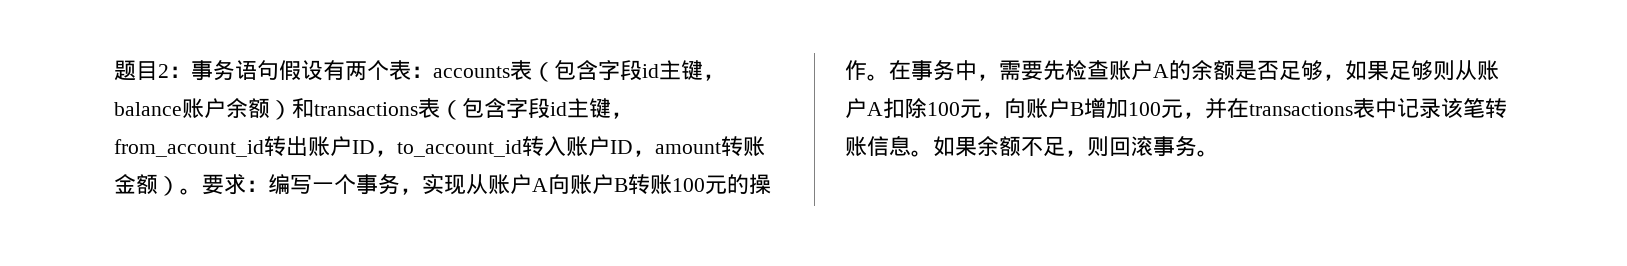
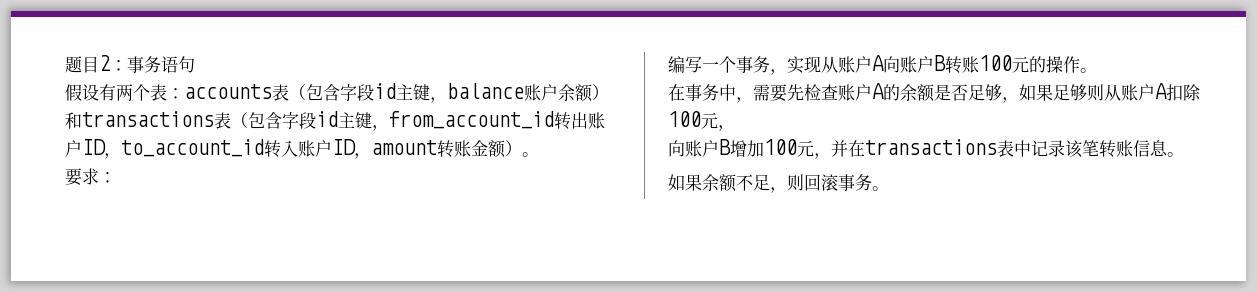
(279, 70) none -> (195, 64) //
(202, 191) none -> (539, 154) //
(268, 186) none -> (116, 177) //
(889, 77) none -> (1097, 70) //
(1004, 115) none -> (735, 128) //
(933, 153) none -> (1184, 154) //

